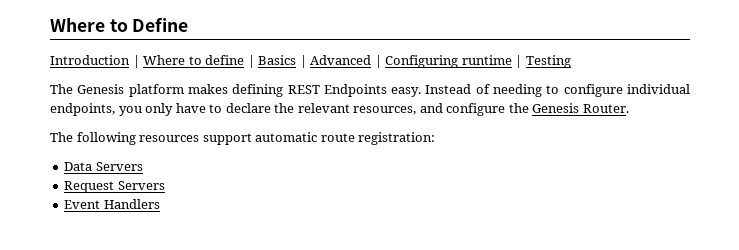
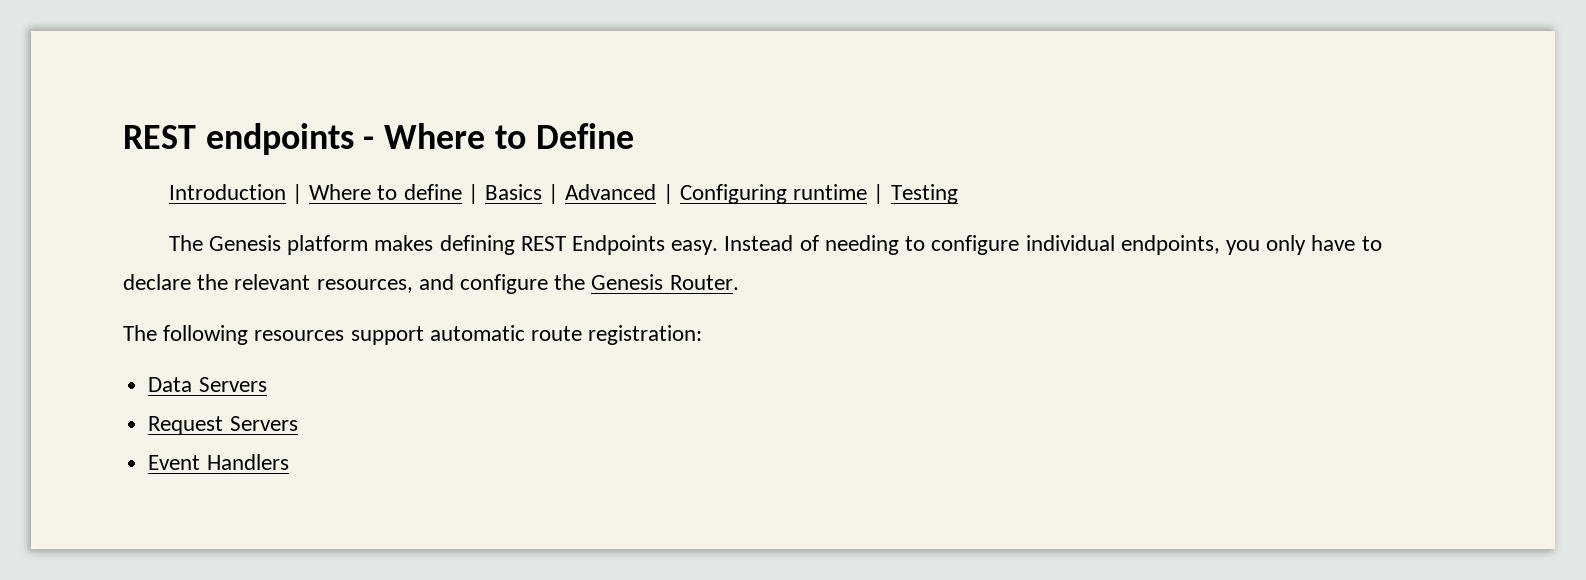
(50, 25) none -> [123,123,375,155] REST endpoints -

